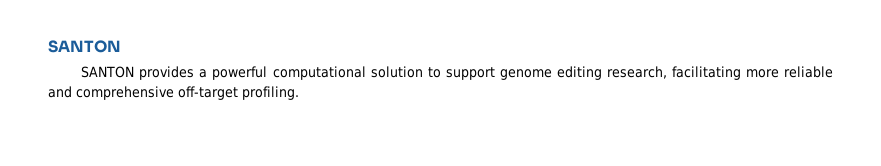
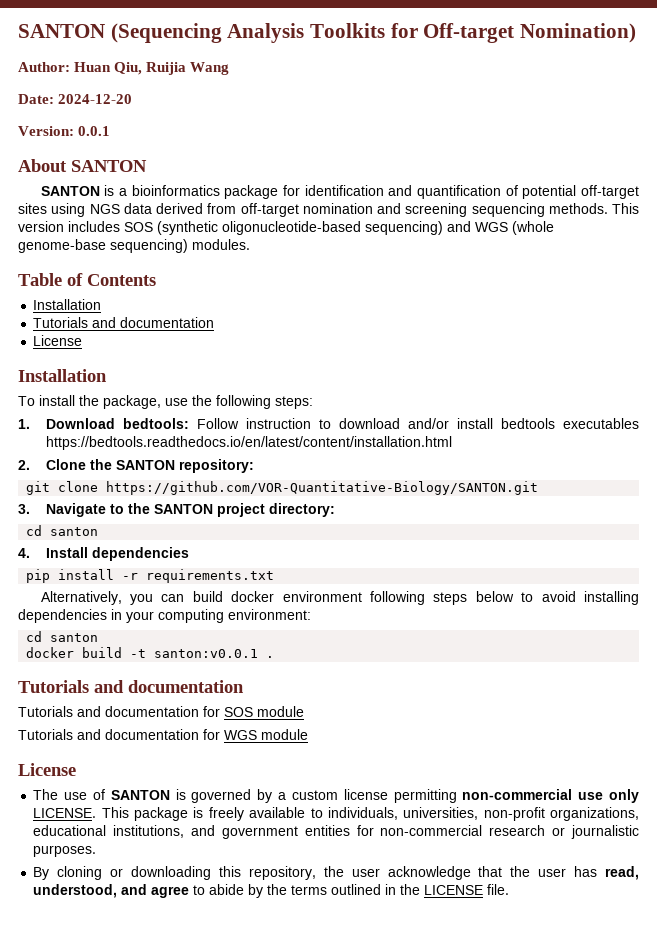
[48,40,121,53] [81,66,833,80] [48,86,299,100] SANTON // SANTON provides a powerful computational solution to support genome editing research, facilitating more reliable and comprehensive off-target profiling. -> [18,23,637,43] [18,62,230,75] [18,94,133,104] [18,126,111,136] [18,159,147,172] [40,185,639,199] [18,203,639,217] [18,221,554,235] [18,239,250,253] [18,273,156,286] [33,299,102,310] [33,317,215,328] [33,335,83,346] [18,369,107,382] [18,395,313,409] [18,418,639,429] [45,436,452,450] [18,459,254,473] [26,481,539,495] [18,503,335,517] [26,525,99,536] [18,547,189,561] [26,569,275,583] [40,591,639,605] [18,609,311,623] [26,631,99,642] [26,647,275,658] [18,680,244,693] [18,706,304,717] [18,729,308,740] [18,763,76,776] [33,789,639,803] [33,807,640,821] [33,825,639,839] [33,845,97,857] [33,866,639,880] [33,884,510,898] SANTON (Sequencing Analysis Toolkits for Off-target Nomination) // Author: Huan Qiu, Ruijia Wang // Date: 2024-12-20 // Version: 0.0.1 // About SANTON // SANTON is a bioinformatics package for identification and quantification of potential off-target sites using NGS data derived from off-target nomination and screening sequencing methods. This version includes SOS (synthetic oligonucleotide-based sequencing) and WGS (whole genome-base sequencing) modules. // Table of Contents // Installation // Tutorials and documentation // License // Installation // To install the package, use the following steps: // 1. Download bedtools: Follow instruction to download and/or install bedtools executables https://bedtools.readthedocs.io/en/latest/content/installation.html // 2. Clone the SANTON repository: // git clone https://github.com/VOR-Quantitative-Biology/SANTON.git // 3. Navigate to the SANTON project directory: // cd santon // 4. Install dependencies // pip install -r requirements.txt // Alternatively, you can build docker environment following steps below to avoid installing dependencies in your computing environment: // cd santon // docker build -t santon:v0.0.1 . // Tutorials and documentation // Tutorials and documentation for SOS module // Tutorials and documentation for WGS module // License // The use of SANTON is governed by a custom license permitting non-commercial use only LICENSE. This package is freely available to individuals, universities, non-profit organizations, educational institutions, and government entities for non-commercial research or journalistic purposes. // By cloning or downloading this repository, the user acknowledge that the user has read, understood, and agree to abide by the terms outlined in the LICENSE file.

